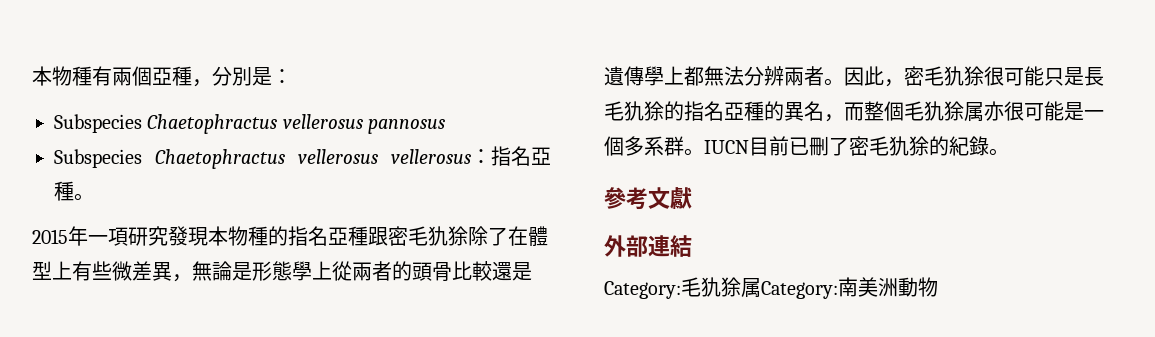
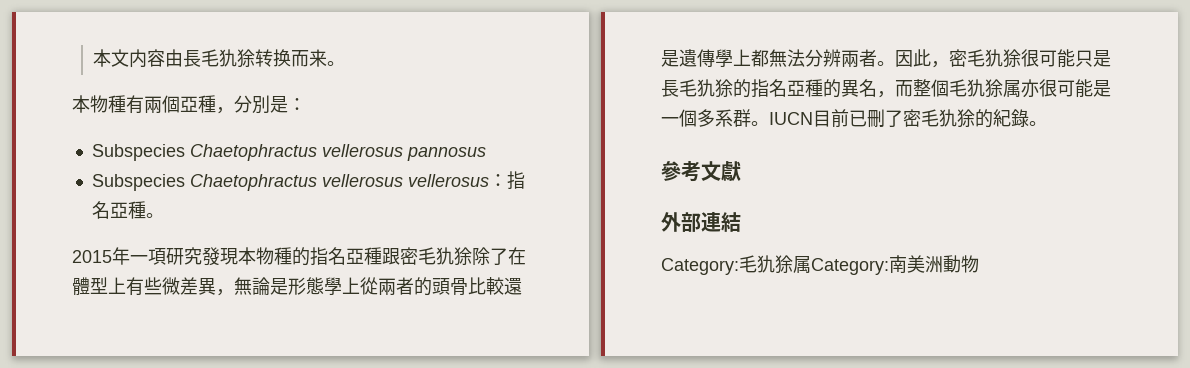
[32,66,52,86] 本 -> [93,49,346,68] [72,95,90,113] 本文内容由長毛犰狳转换而来。 // 本

